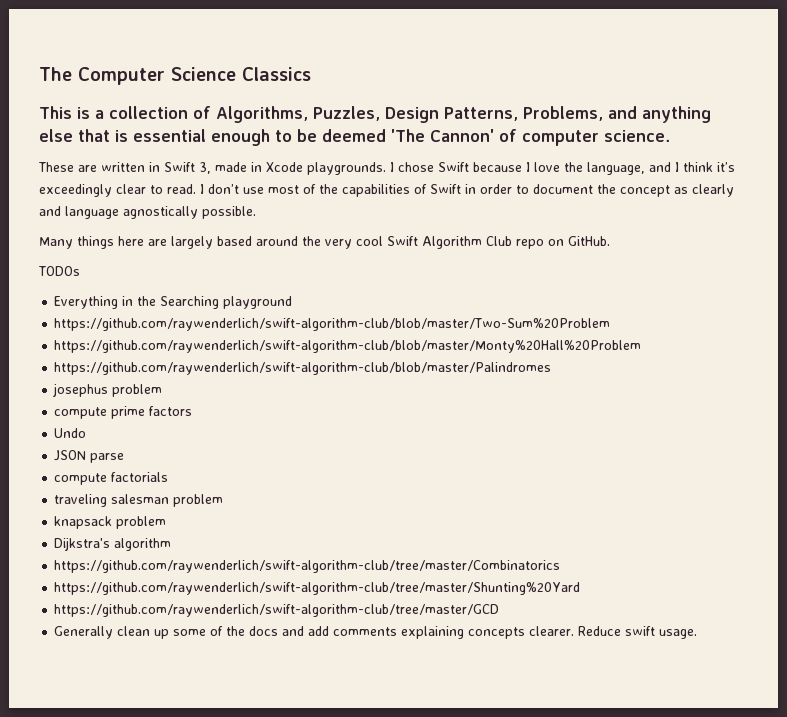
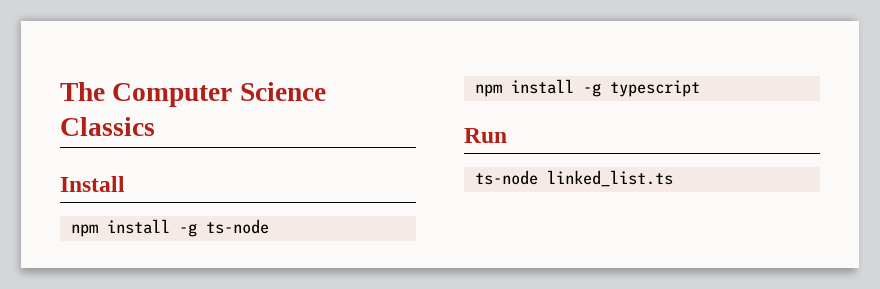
[39,106,711,123] [39,129,670,146] [38,162,735,175] [39,184,734,197] [39,206,256,219] [39,236,610,249] [38,266,80,276] [54,296,293,309] [54,318,611,331] [54,340,642,353] [54,362,552,375] [53,383,163,397] [54,406,193,419] [54,428,87,438] [54,450,125,463] [54,472,169,485] [54,494,224,507] [54,516,167,529] [54,537,172,551] [54,560,561,573] [54,582,581,595] [54,604,500,617] [54,626,698,639] This is a collection of Algorithms, Puzzles, Design Patterns, Problems, and anything else that is essential enough to be deemed 'The Cannon' of computer science. // These are written in Swift 3, made in Xcode playgrounds. I chose Swift because I love the language, and I think it’s exceedingly clear to read. I don’t use most of the capabilities of Swift in order to document the concept as clearly and language agnostically possible. // Many things here are largely based around the very cool Swift Algorithm Club repo on GitHub. // TODOs // Everything in the Searching playground // https://github.com/raywenderlich/swift-algorithm-club/blob/master/Two-Sum%20Problem // https://github.com/raywenderlich/swift-algorithm-club/blob/master/Monty%20Hall%20Problem // https://github.com/raywenderlich/swift-algorithm-club/blob/master/Palindromes // josephus problem // compute prime factors // Undo // JSON parse // compute factorials // traveling salesman problem // knapsack problem // Dijkstra's algorithm // https://github.com/raywenderlich/swift-algorithm-club/tree/master/Combinatorics // https://github.com/raywenderlich/swift-algorithm-club/tree/master/Shunting%20Yard // https://github.com/raywenderlich/swift-algorithm-club/tree/master/GCD // Generally clean up some of the docs and add comments explaining concepts clearer. Reduce swift usage. -> [60,176,125,192] [70,219,269,237] [474,79,700,97] [464,128,507,143] [474,170,673,187] Install // npm install -g ts-node // npm install -g typescript // Run // ts-node linked_list.ts

